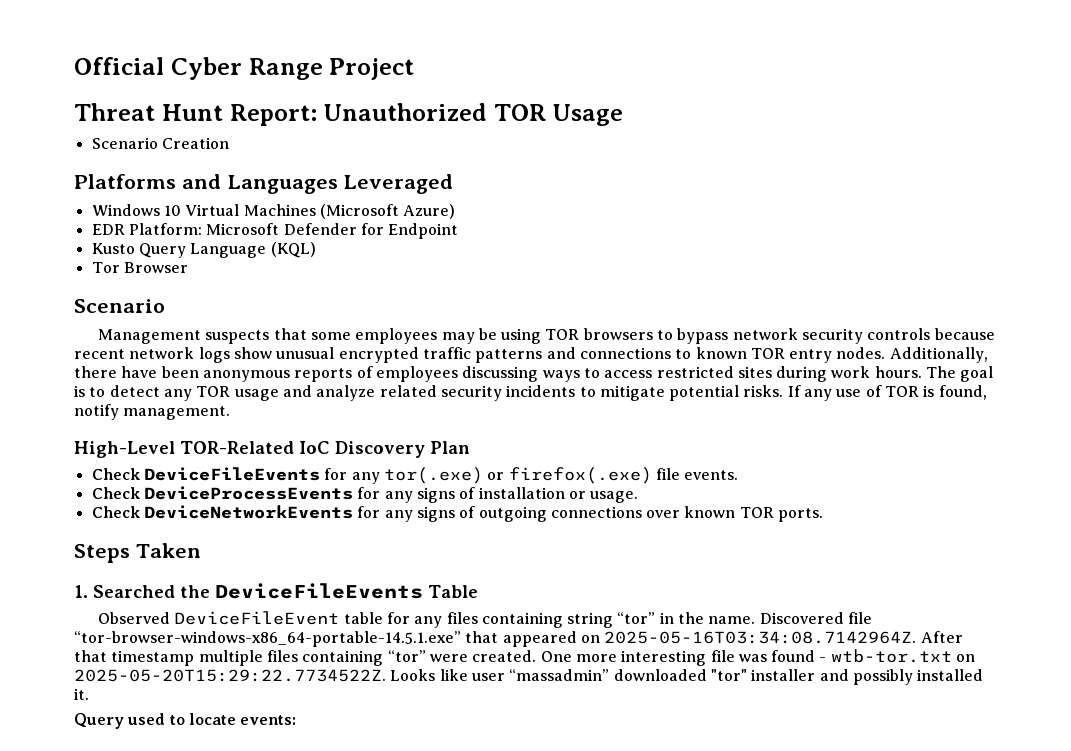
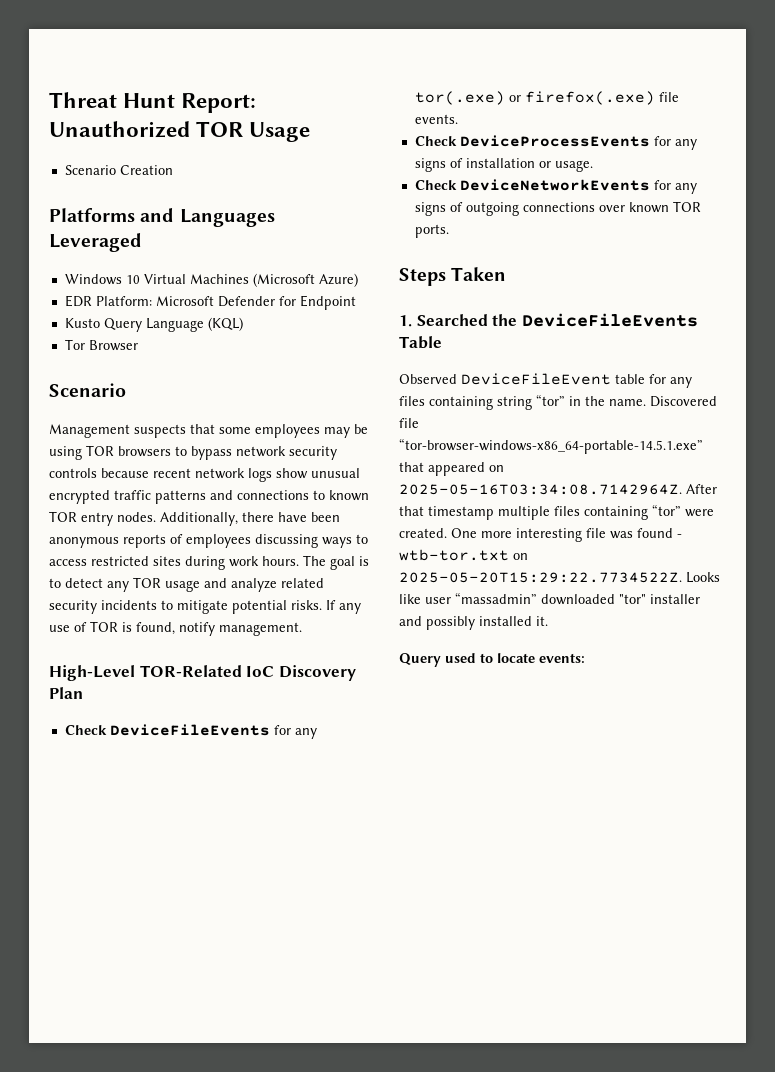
[74,57,415,80] Official Cyber Range Project // -> (49, 100) none

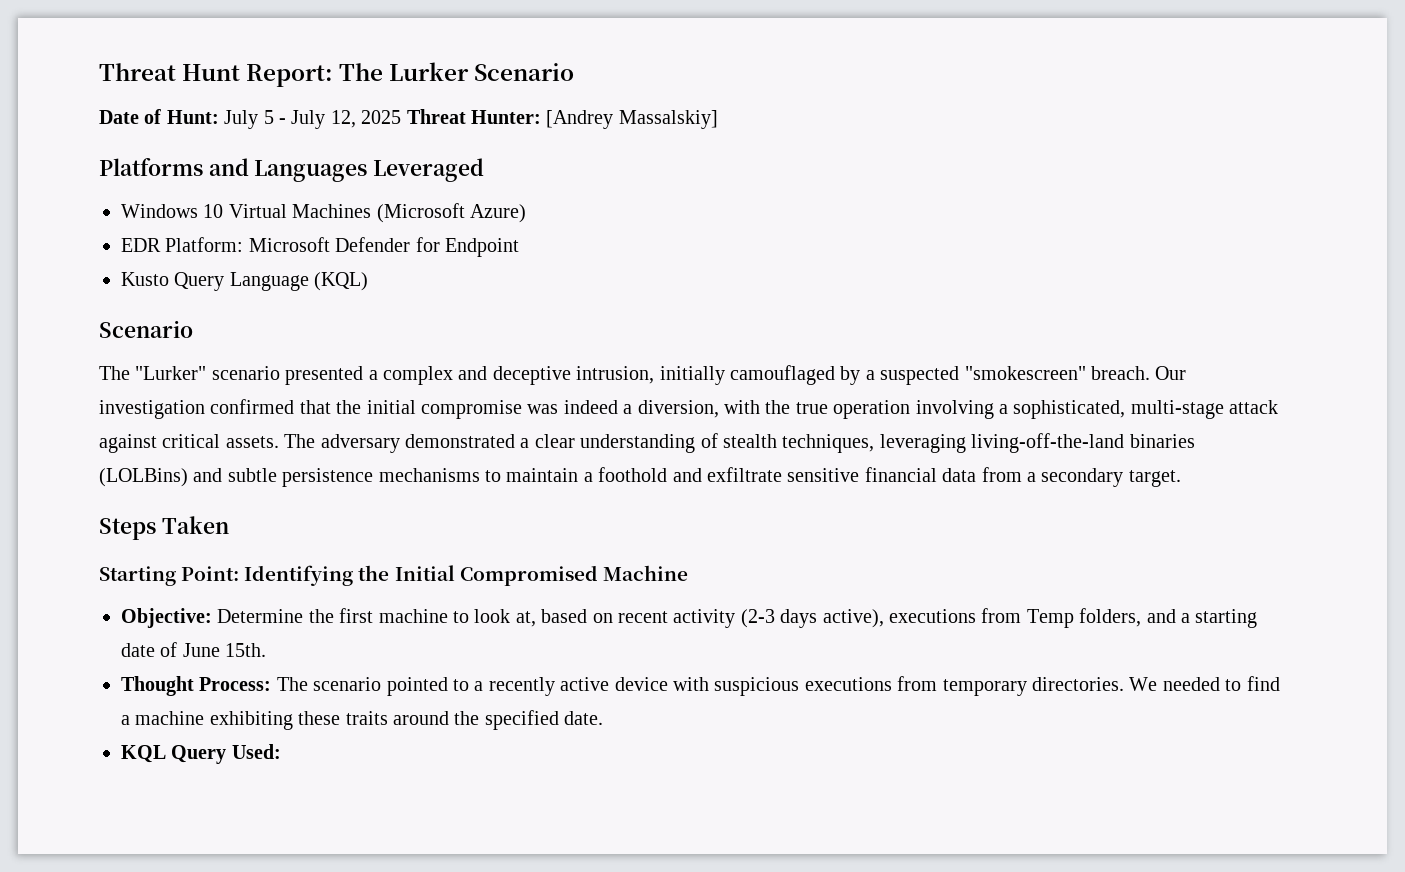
[49,121,311,142] [64,165,173,175] Unauthorized TOR Usage // Scenario Creation -> [339,62,575,81] [99,109,718,129] The Lurker Scenario // Date of Hunt: July 5 - July 12, 2025 Threat Hunter: [Andrey Massalskiy]
[64,339,138,351] [49,383,126,397] [49,424,368,438] [49,445,337,460] [49,468,360,482] [49,490,369,504] [49,511,340,526] [49,534,368,548] [49,555,369,570] [49,577,324,592] [49,600,361,614] [49,621,302,636] [49,665,356,681] [49,687,83,699] [64,724,317,739] [414,91,679,105] [414,114,458,124] [414,135,697,150] [414,158,593,172] [414,179,697,194] [414,201,701,216] [414,224,449,238] [399,267,507,286] [399,313,698,327] [399,336,442,349] [399,373,692,388] [399,394,717,410] [399,418,419,428] [399,438,703,454] [399,462,504,476] [399,484,717,495] [399,504,714,520] [399,528,682,542] [399,549,528,561] [399,572,720,583] [399,592,700,605] [399,616,548,630] [399,653,585,667] // Tor Browser // Scenario // Management suspects that some employees may be using TOR browsers to bypass network security controls because recent network logs show unusual encrypted traffic patterns and connections to known TOR entry nodes. Additionally, there have been anonymous reports of employees discussing ways to access restricted sites during work hours. The goal is to detect any TOR usage and analyze related security incidents to mitigate potential risks. If any use of TOR is found, notify management. // High-Level TOR-Related IoC Discovery Plan // Check DeviceFileEvents for any tor(.exe) or firefox(.exe) file events. // Check DeviceProcessEvents for any signs of installation or usage. // Check DeviceNetworkEvents for any signs of outgoing connections over known TOR ports. // Steps Taken // 1. Searched the DeviceFileEvents Table // Observed DeviceFileEvent table for any files containing string “tor” in the name. Discovered file “tor-browser-windows-x86_64-portable-14.5.1.exe” that appeared on 2025-05-16T03:34:08.7142964Z. After that timestamp multiple files containing “tor” were created. One more interesting file was found - wtb-tor.txt on 2025-05-20T15:29:22.7734522Z. Looks like user “massadmin” downloaded "tor" installer and possibly installed it. // Query used to locate events: -> [99,320,193,338] [99,365,1187,385] [99,399,1279,419] [99,433,1195,453] [99,467,1181,487] [99,516,229,540] [99,565,688,586] [121,608,1258,628] [121,642,267,657] [121,676,1280,696] [121,710,604,730] [121,744,281,764] // Scenario // The "Lurker" scenario presented a complex and deceptive intrusion, initially camouflaged by a suspected "smokescreen" breach. Our investigation confirmed that the initial compromise was indeed a diversion, with the true operation involving a sophisticated, multi-stage attack against critical assets. The adversary demonstrated a clear understanding of stealth techniques, leveraging living-off-the-land binaries (LOLBins) and subtle persistence mechanisms to maintain a foothold and exfiltrate sensitive financial data from a secondary target. // Steps Taken // Starting Point: Identifying the Initial Compromised Machine // Objective: Determine the first machine to look at, based on recent activity (2-3 days active), executions from Temp folders, and a starting date of June 15th. // Thought Process: The scenario pointed to a recently active device with suspicious executions from temporary directories. We needed to find a machine exhibiting these traits around the specified date. // KQL Query Used:

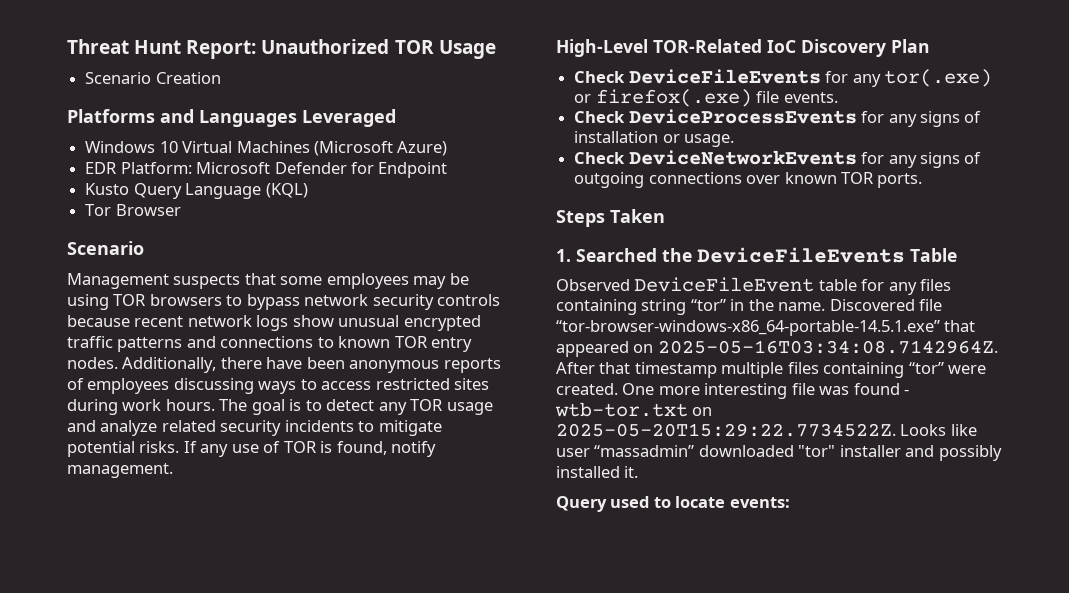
[339,62,575,81] [99,109,718,129] The Lurker Scenario // Date of Hunt: July 5 - July 12, 2025 Threat Hunter: [Andrey Massalskiy] -> [261,39,496,59] [85,72,221,84] Unauthorized TOR Usage // Scenario Creation
[99,320,193,338] [99,365,1187,385] [99,399,1279,419] [99,433,1195,453] [99,467,1181,487] [99,516,229,540] [99,565,688,586] [121,608,1258,628] [121,642,267,657] [121,676,1280,696] [121,710,604,730] [121,744,281,764] // Scenario // The "Lurker" scenario presented a complex and deceptive intrusion, initially camouflaged by a suspected "smokescreen" breach. Our investigation confirmed that the initial compromise was indeed a diversion, with the true operation involving a sophisticated, multi-stage attack against critical assets. The adversary demonstrated a clear understanding of stealth techniques, leveraging living-off-the-land binaries (LOLBins) and subtle persistence mechanisms to maintain a foothold and exfiltrate sensitive financial data from a secondary target. // Steps Taken // Starting Point: Identifying the Initial Compromised Machine // Objective: Determine the first machine to look at, based on recent activity (2-3 days active), executions from Temp folders, and a starting date of June 15th. // Thought Process: The scenario pointed to a recently active device with suspicious executions from temporary directories. We needed to find a machine exhibiting these traits around the specified date. // KQL Query Used: -> [85,204,181,216] [67,241,144,255] [67,273,469,289] [67,294,501,310] [67,315,481,331] [67,336,473,352] [67,357,501,373] [67,378,490,394] [67,399,493,415] [67,420,442,436] [67,441,437,457] [67,463,173,478] [556,39,930,57] [574,69,992,87] [574,89,838,107] [574,109,982,127] [574,131,735,147] [574,150,982,168] [574,172,923,188] [556,209,665,227] [556,247,957,263] [556,277,952,295] [556,299,943,315] [556,320,976,336] [556,340,998,357] [556,362,987,378] [556,383,910,399] [555,402,713,417] [556,423,977,437] [556,445,1002,461] [556,466,639,478] [556,496,790,512] // Tor Browser // Scenario // Management suspects that some employees may be using TOR browsers to bypass network security controls because recent network logs show unusual encrypted traffic patterns and connections to known TOR entry nodes. Additionally, there have been anonymous reports of employees discussing ways to access restricted sites during work hours. The goal is to detect any TOR usage and analyze related security incidents to mitigate potential risks. If any use of TOR is found, notify management. // High-Level TOR-Related IoC Discovery Plan // Check DeviceFileEvents for any tor(.exe) or firefox(.exe) file events. // Check DeviceProcessEvents for any signs of installation or usage. // Check DeviceNetworkEvents for any signs of outgoing connections over known TOR ports. // Steps Taken // 1. Searched the DeviceFileEvents Table // Observed DeviceFileEvent table for any files containing string “tor” in the name. Discovered file “tor-browser-windows-x86_64-portable-14.5.1.exe” that appeared on 2025-05-16T03:34:08.7142964Z. After that timestamp multiple files containing “tor” were created. One more interesting file was found - wtb-tor.txt on 2025-05-20T15:29:22.7734522Z. Looks like user “massadmin” downloaded "tor" installer and possibly installed it. // Query used to locate events:

